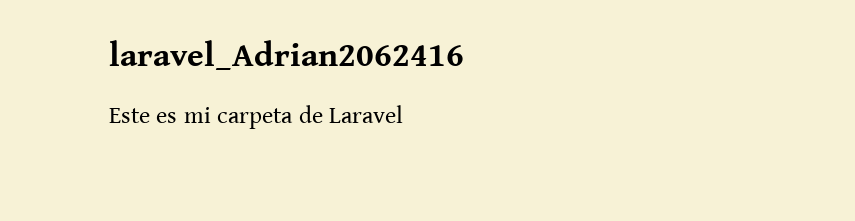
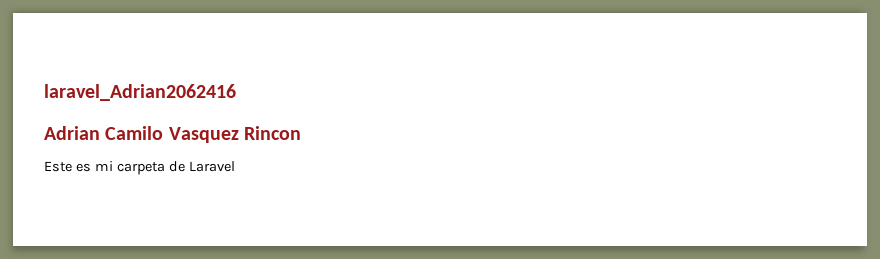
(464, 55) none -> [44,126,301,143] // Adrian Camilo Vasquez Rincon

